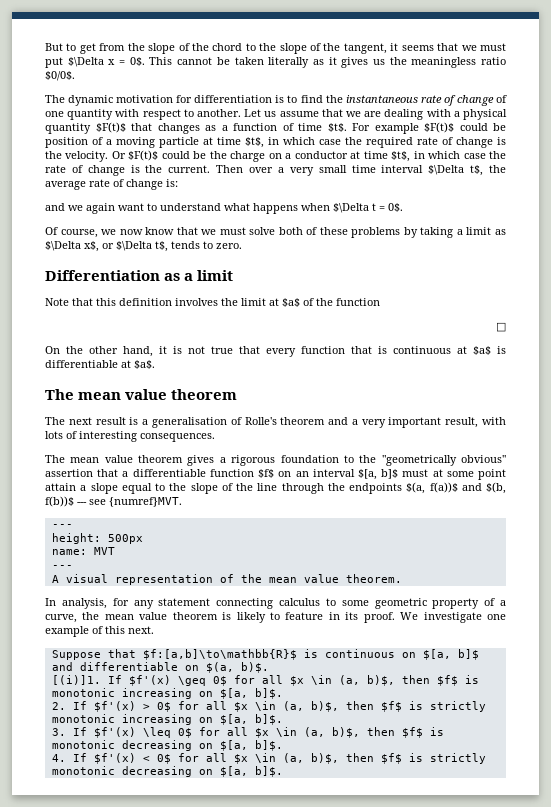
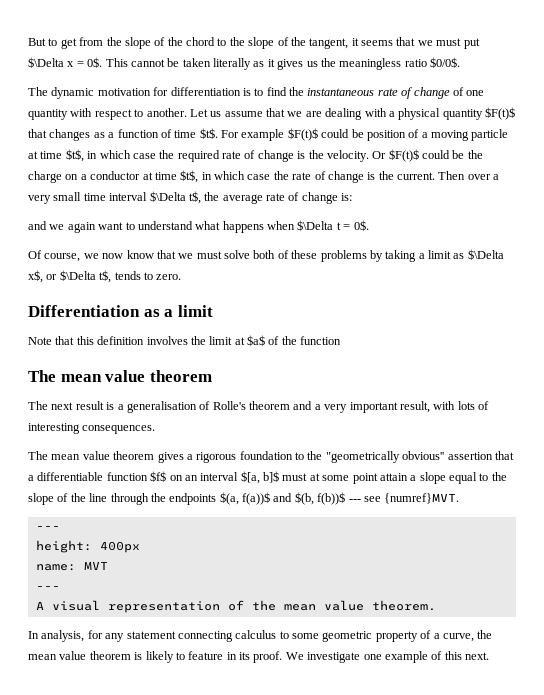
[496,322,506,332] [45,346,506,357] [45,360,155,369] // □ // On the other hand, it is not true that every function that is continuous at $a$ is differentiable at $a$. -> (342, 340) none
[107,534,143,544] 500px -> [99,541,140,553] 400px
[51,649,479,660] [51,662,269,673] [51,675,479,686] [51,688,283,699] [51,701,486,712] [51,714,283,725] [51,727,444,738] [51,740,283,751] [51,753,486,764] [51,766,283,777] // Suppose that $f:[a,b]\to\mathbb{R}$ is continuous on $[a, b]$ and differentiable on $(a, b)$. // [(i)]1. If $f'(x) \geq 0$ for all $x \in (a, b)$, then $f$ is monotonic increasing on $[a, b]$. // 2. If $f'(x) > 0$ for all $x \in (a, b)$, then $f$ is strictly monotonic increasing on $[a, b]$. // 3. If $f'(x) \leq 0$ for all $x \in (a, b)$, then $f$ is monotonic decreasing on $[a, b]$. // 4. If $f'(x) < 0$ for all $x \in (a, b)$, then $f$ is strictly monotonic decreasing on $[a, b]$. -> (489, 656) none

